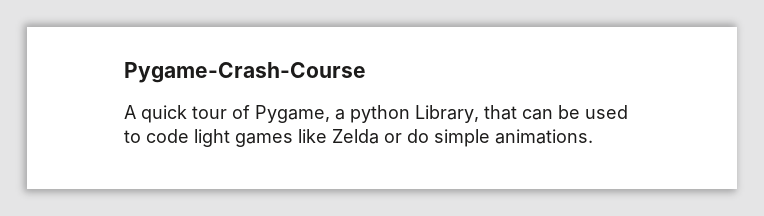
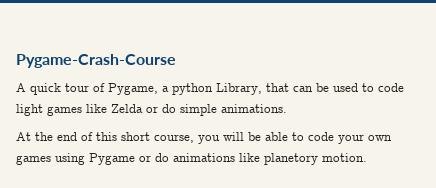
(593, 136) none -> [16,132,392,144] [16,153,367,165] // At the end of this short course, you will be able to code your own games using Pygame or do animations like planetory motion.

